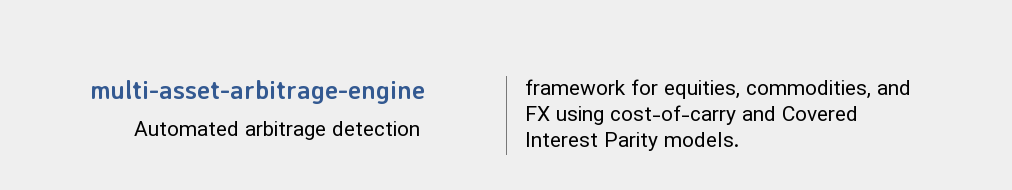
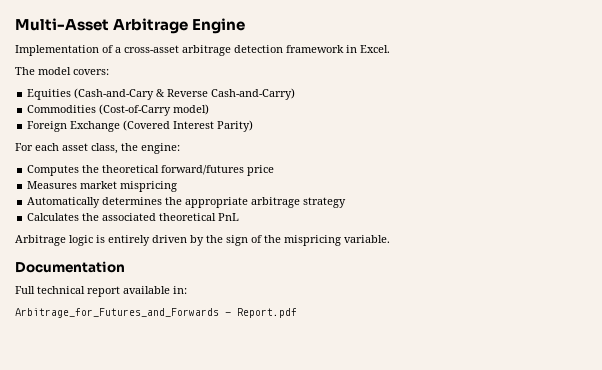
[90,80,425,104] [134,121,421,140] [525,79,911,99] [525,105,858,125] [525,132,739,151] multi-asset-arbitrage-engine // Automated arbitrage detection framework for equities, commodities, and FX using cost-of-carry and Covered Interest Parity models. -> [15,18,246,34] [15,45,390,56] [15,67,109,75] [27,88,296,100] [27,104,210,116] [27,120,254,132] [15,143,180,154] [27,165,275,176] [27,181,178,192] [27,197,347,208] [27,213,240,221] [15,235,390,246] [15,261,125,273] [15,286,187,297] [15,308,297,318] Multi-Asset Arbitrage Engine // Implementation of a cross-asset arbitrage detection framework in Excel. // The model covers: // Equities (Cash-and-Cary & Reverse Cash-and-Carry) // Commodities (Cost-of-Carry model) // Foreign Exchange (Covered Interest Parity) // For each asset class, the engine: // Computes the theoretical forward/futures price // Measures market mispricing // Automatically determines the appropriate arbitrage strategy // Calculates the associated theoretical PnL // Arbitrage logic is entirely driven by the sign of the mispricing variable. // Documentation // Full technical report available in: // Arbitrage_for_Futures_and_Forwards - Report.pdf

